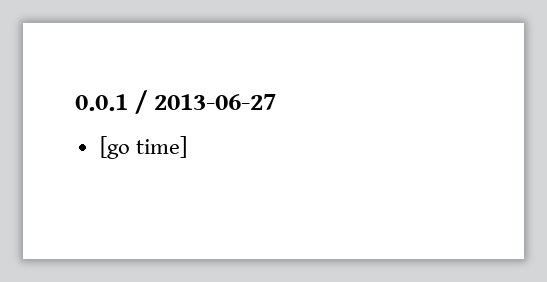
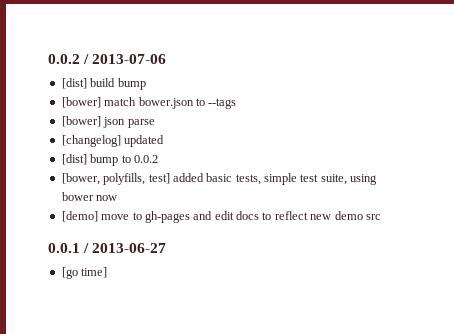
(75, 102) none -> [48,54,167,64] [61,78,146,90] [61,97,237,109] [61,116,155,128] [61,135,165,147] [61,154,158,166] [61,173,378,185] [61,192,118,201] [61,211,381,223] 0.0.2 / 2013-07-06 // [dist] build bump // [bower] match bower.json to --tags // [bower] json parse // [changelog] updated // [dist] bump to 0.0.2 // [bower, polyfills, test] added basic tests, simple test suite, using bower now // [demo] move to gh-pages and edit docs to reflect new demo src //

